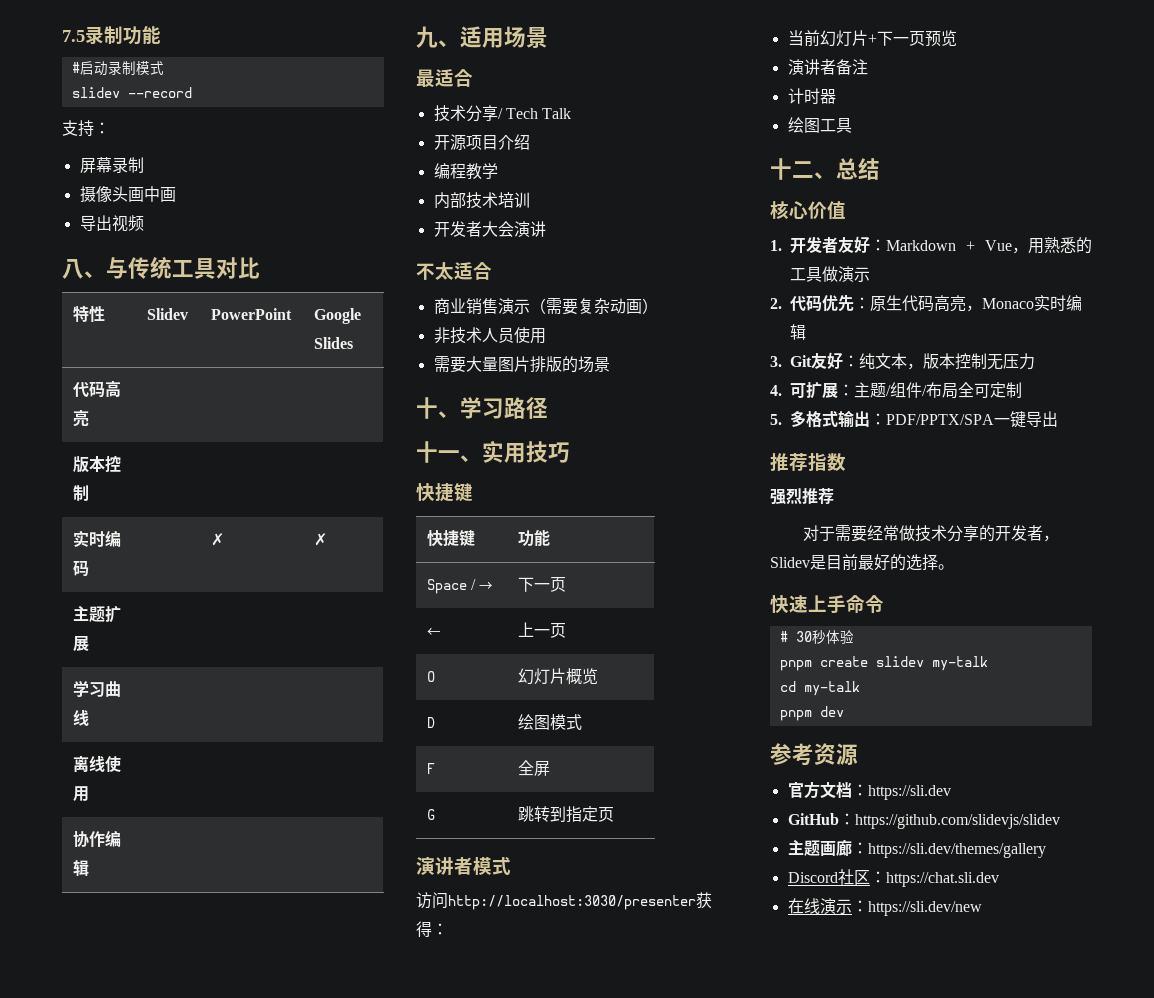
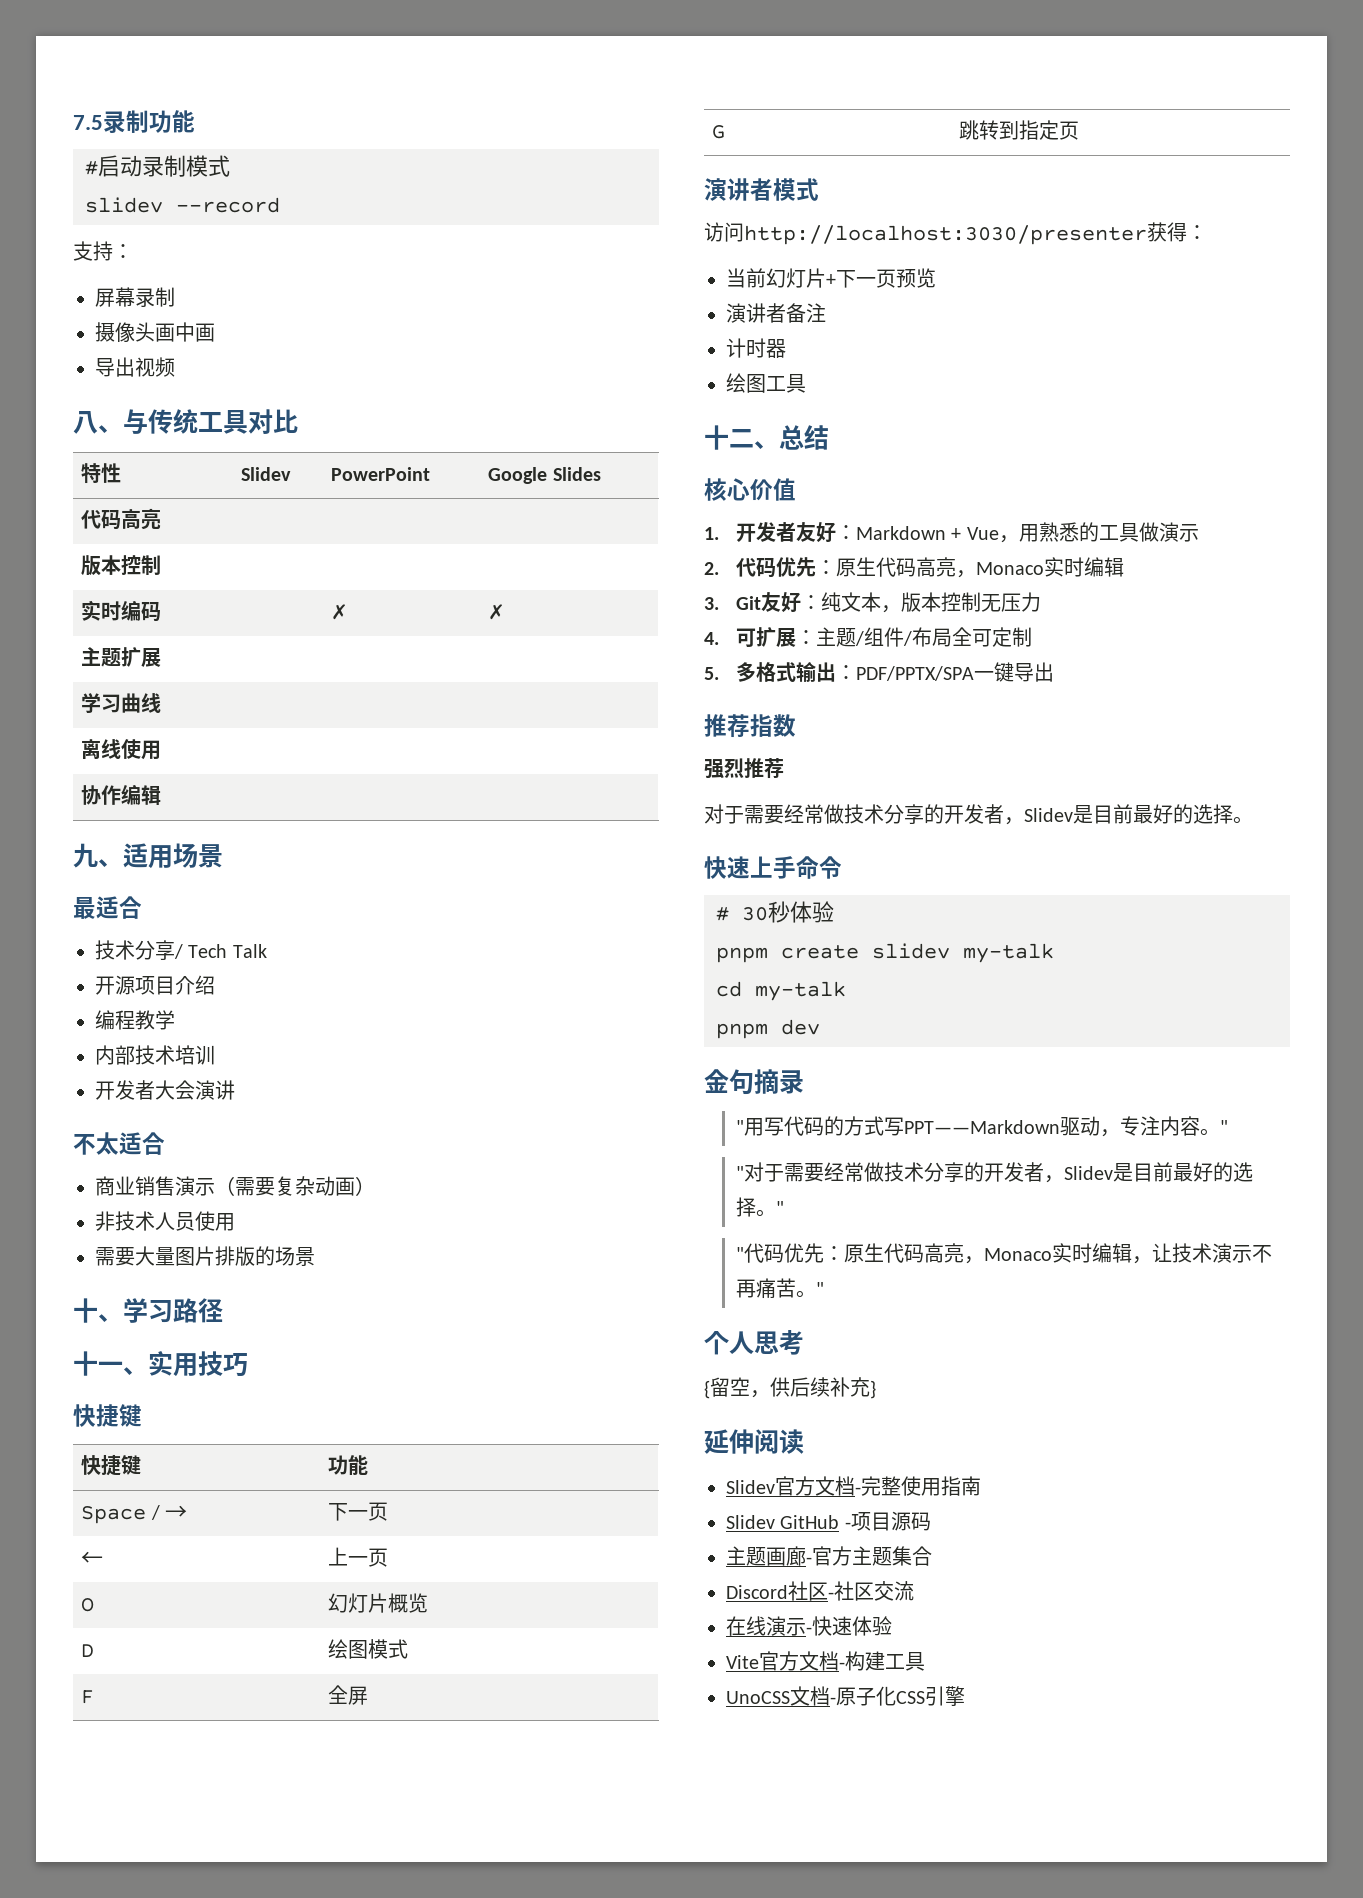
[770,743,858,766] [787,781,951,800] [787,813,1060,829] [787,839,1046,858] 参考资源 // 官方文档：https://sli.dev // GitHub：https://github.com/slidevjs/slidev // 主题画廊：https://sli.dev/themes/gallery -> [704,1069,804,1095] [735,1116,1228,1137] [735,1162,1253,1183] [735,1197,784,1217] [735,1243,1272,1264] [735,1278,824,1299] [704,1330,804,1355] [704,1377,876,1399] [704,1429,804,1454] [726,1476,981,1496] [726,1511,931,1531] [726,1546,932,1566] 金句摘录 // "用写代码的方式写PPT——Markdown驱动，专注内容。" // "对于需要经常做技术分享的开发者，Slidev是目前最好的选择。" // "代码优先：原生代码高亮，Monaco实时编辑，让技术演示不再痛苦。" // 个人思考 // {留空，供后续补充} // 延伸阅读 // Slidev官方文档-完整使用指南 // Slidev GitHub -项目源码 // 主题画廊-官方主题集合
[869,871,999,887] ：https://chat.sli.dev -> [828,1581,914,1601] -社区交流
[851,900,982,916] ：https://sli.dev/new -> [806,1616,892,1636] [726,1651,925,1671] [726,1686,965,1706] -快速体验 // Vite官方文档-构建工具 // UnoCSS文档-原子化CSS引擎

